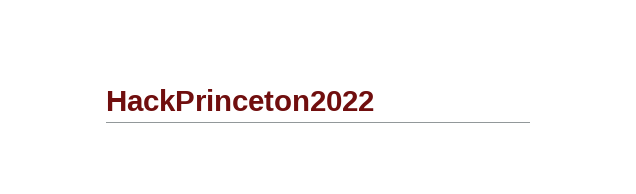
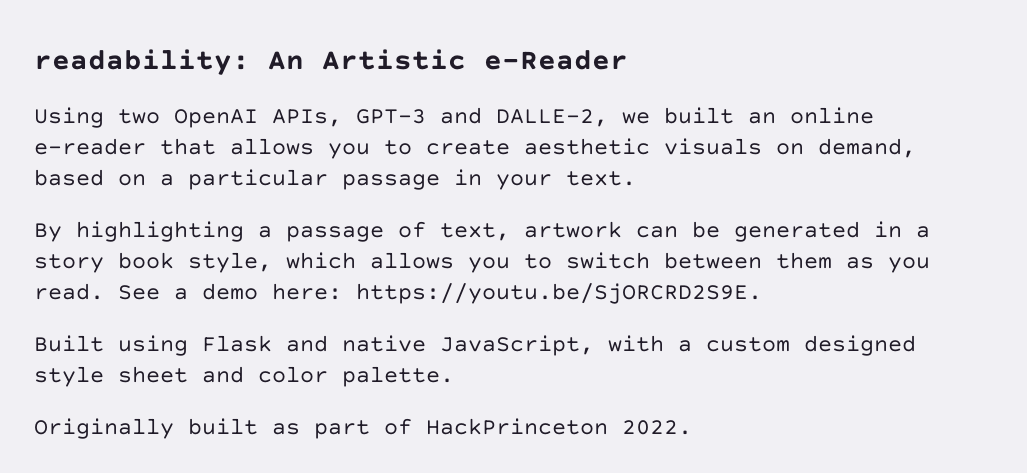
[106,89,374,111] HackPrinceton2022 -> [34,49,628,75] [34,107,874,128] [34,138,916,159] [34,169,636,190] [34,221,930,242] [34,252,930,273] [34,283,762,304] [34,335,916,356] [34,366,454,387] [34,418,692,439] readability: An Artistic e-Reader // Using two OpenAI APIs, GPT-3 and DALLE-2, we built an online e-reader that allows you to create aesthetic visuals on demand, based on a particular passage in your text. // By highlighting a passage of text, artwork can be generated in a story book style, which allows you to switch between them as you read. See a demo here: https://youtu.be/SjORCRD2S9E. // Built using Flask and native JavaScript, with a custom designed style sheet and color palette. // Originally built as part of HackPrinceton 2022.

